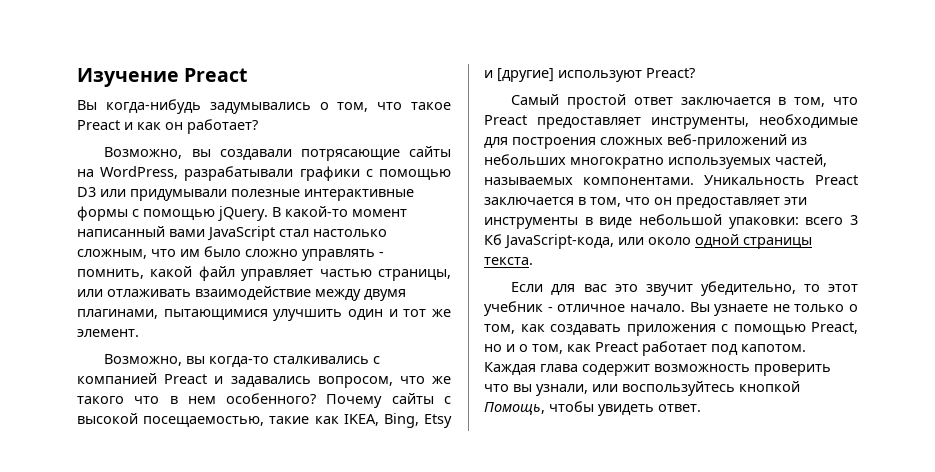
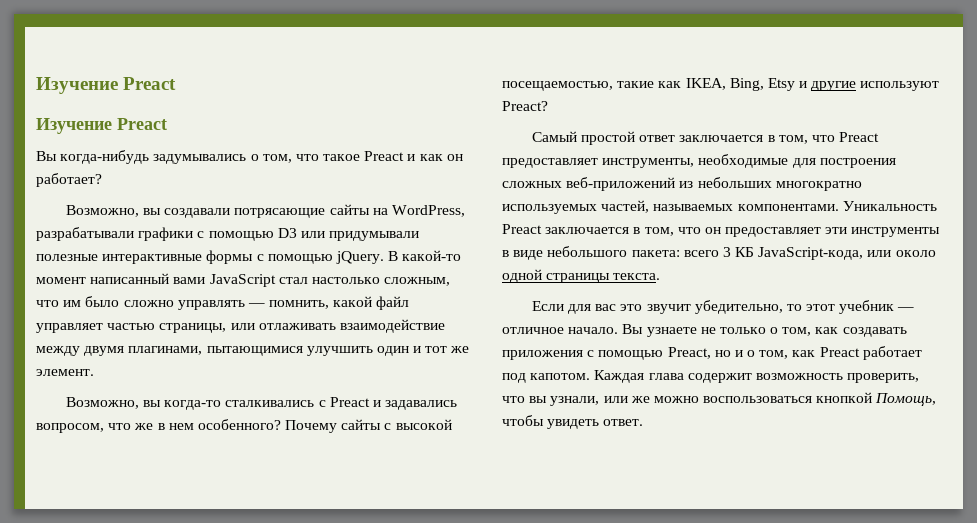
[77,68,248,87] Изучение Preact -> [36,77,177,94] [36,118,167,134] Изучение Preact // Изучение Preact
[379,252,384,257] - -> [247,303,265,307] —
[77,373,157,384] компанией -> (326, 403) none
[77,396,160,404] такого что -> (154, 426) none
[497,68,554,82] [другие] -> [811,81,857,91] другие
[639,214,799,229] небольшой упаковки: -> [547,246,680,257] небольшого пакета:
[484,234,502,245] Кб -> [735,247,755,257] КБ
[547,307,553,312] - -> [897,307,915,311] —
[754,364,831,376] проверить -> [847,373,920,383] проверить,
[622,381,735,396] воспользуйтесь -> [630,396,813,403] же можно воспользоваться

